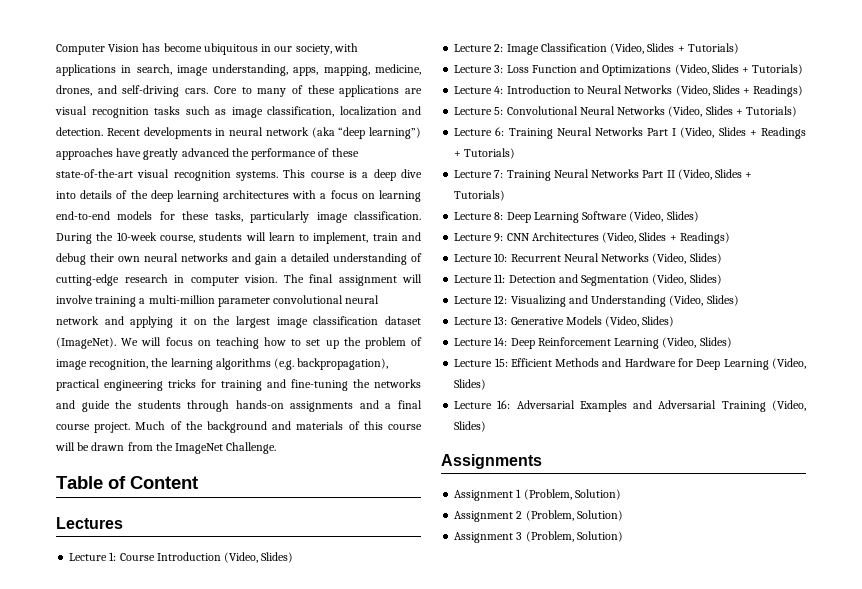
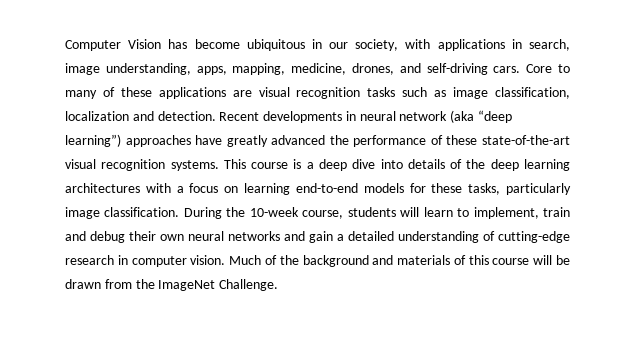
[283,274,422,286] [56,295,380,307] [56,316,421,328] [56,337,422,349] [56,358,389,370] [56,379,421,391] [56,400,422,412] [56,422,131,433] The final assignment will involve training a multi-million parameter convolutional neural network and applying it on the largest image classification dataset (ImageNet). We will focus on teaching how to set up the problem of image recognition, the learning algorithms (e.g. backpropagation), practical engineering tricks for training and fine-tuning the networks and guide the students through hands-on assignments and a final course project. -> (226, 260) none
[56,476,198,489] [56,517,123,529] [69,552,294,563] [454,43,739,55] [454,64,804,76] [454,85,804,97] [454,106,798,117] [454,127,806,139] [454,148,516,159] [454,169,753,181] [454,190,506,201] [454,211,699,223] [454,232,730,244] [454,253,722,264] [454,274,722,286] [454,295,739,307] [454,316,675,327] [454,337,732,349] [454,358,806,370] [454,379,487,390] [454,400,806,412] [454,421,487,432] [441,454,542,469] [454,489,621,501] [454,510,623,522] [454,531,623,543] // Table of Content // Lectures // Lecture 1: Course Introduction (Video, Slides) // Lecture 2: Image Classification (Video, Slides + Tutorials) // Lecture 3: Loss Function and Optimizations (Video, Slides + Tutorials) // Lecture 4: Introduction to Neural Networks (Video, Slides + Readings) // Lecture 5: Convolutional Neural Networks (Video, Slides + Tutorials) // Lecture 6: Training Neural Networks Part I (Video, Slides + Readings + Tutorials) // Lecture 7: Training Neural Networks Part II (Video, Slides + Tutorials) // Lecture 8: Deep Learning Software (Video, Slides) // Lecture 9: CNN Architectures (Video, Slides + Readings) // Lecture 10: Recurrent Neural Networks (Video, Slides) // Lecture 11: Detection and Segmentation (Video, Slides) // Lecture 12: Visualizing and Understanding (Video, Slides) // Lecture 13: Generative Models (Video, Slides) // Lecture 14: Deep Reinforcement Learning (Video, Slides) // Lecture 15: Efficient Methods and Hardware for Deep Learning (Video, Slides) // Lecture 16: Adversarial Examples and Adversarial Training (Video, Slides) // Assignments // Assignment 1 (Problem, Solution) // Assignment 2 (Problem, Solution) // Assignment 3 (Problem, Solution) -> (279, 285) none

